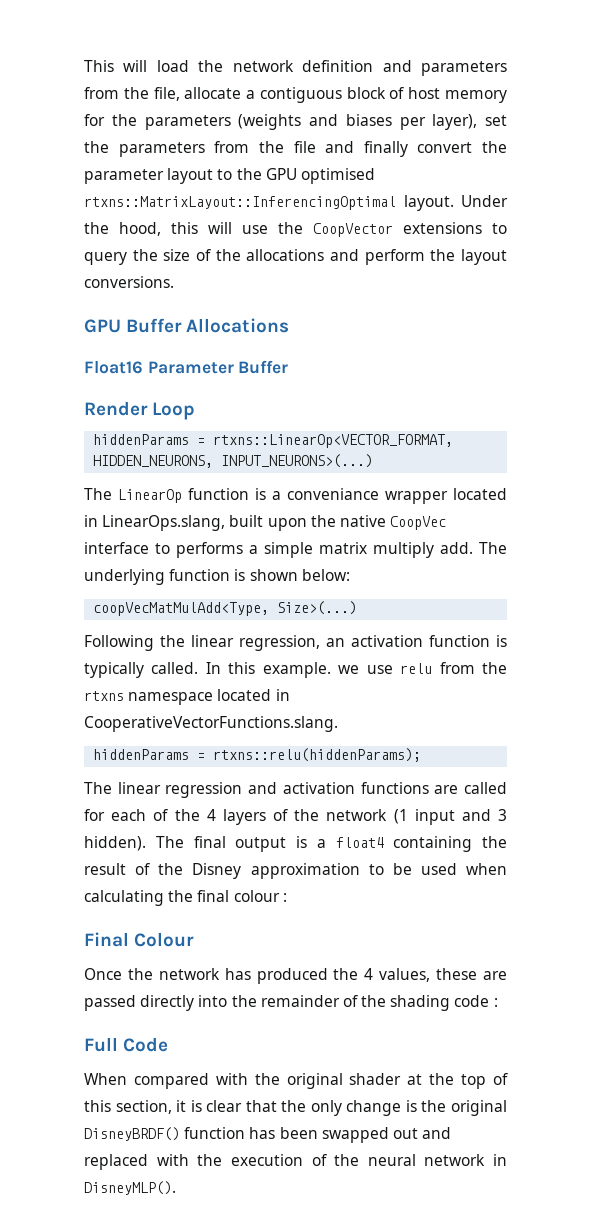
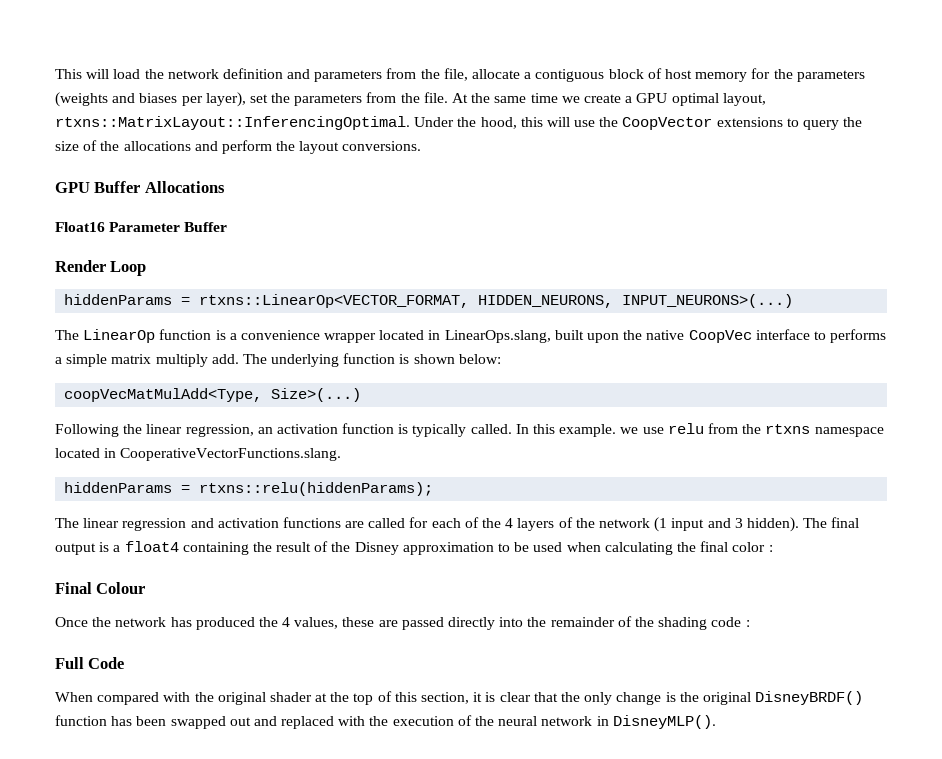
[293,141,507,157] [84,168,375,184] [84,195,454,211] file and finally convert the parameter layout to the GPU optimised rtxns::MatrixLayout::InferencingOptimal layout. -> [423,92,766,106] [55,116,410,130] file. At the same time we create a GPU optimal layout, rtxns::MatrixLayout::InferencingOptimal.
[287,488,379,500] conveniance -> [240,330,320,340] convenience
[233,890,280,902] colour -> [732,542,766,552] color

